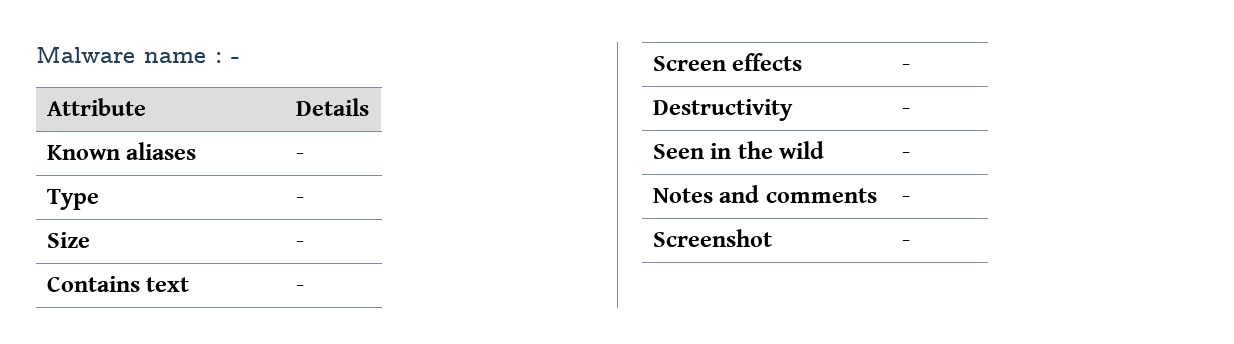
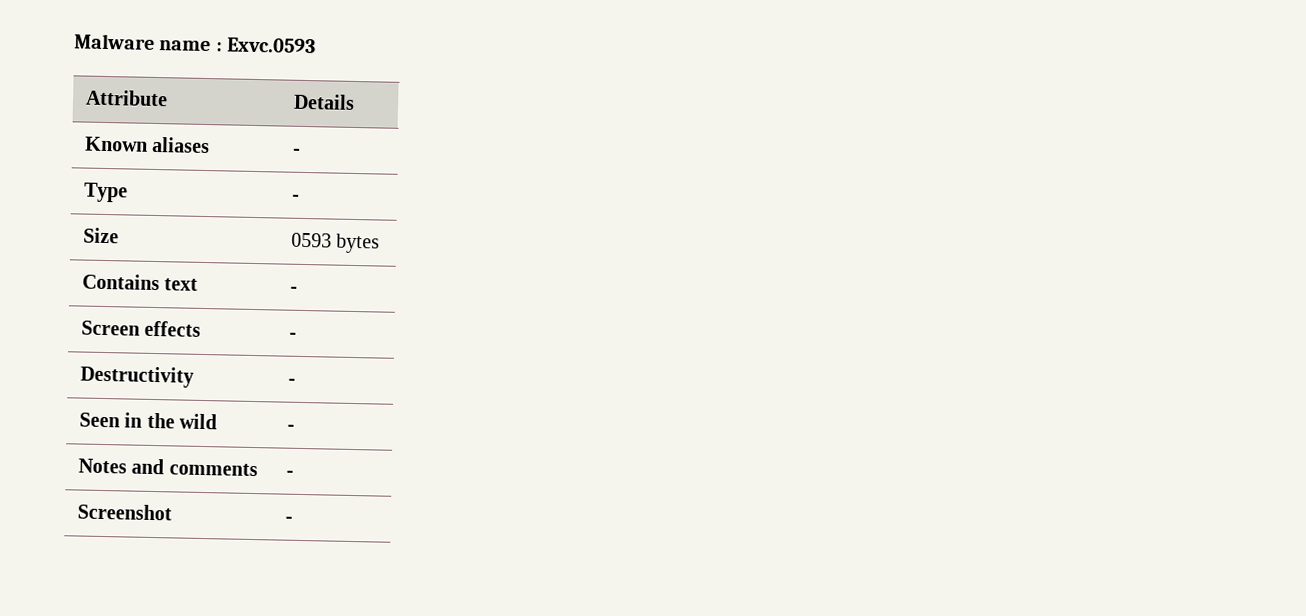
[231,57,240,63] - -> [227,37,317,54] Exvc.0593
[295,241,304,248] - -> [290,232,381,254] 0593 bytes

